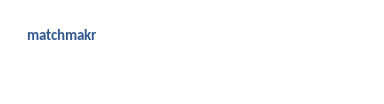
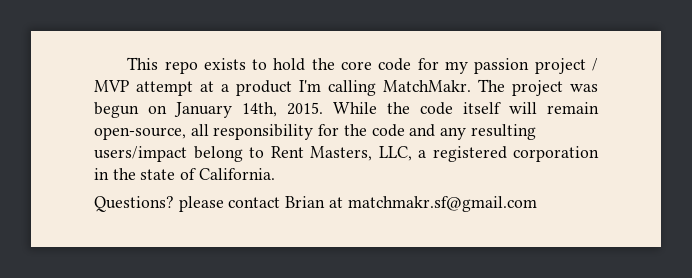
[27,29,97,40] matchmakr -> [127,57,598,74] [94,79,598,96] [94,102,599,118] [94,124,536,140] [94,146,599,162] [94,168,275,180] [94,196,537,212] This repo exists to hold the core code for my passion project / MVP attempt at a product I'm calling MatchMakr. The project was begun on January 14th, 2015. While the code itself will remain open-source, all responsibility for the code and any resulting users/impact belong to Rent Masters, LLC, a registered corporation in the state of California. // Questions? please contact Brian at matchmakr.sf@gmail.com

